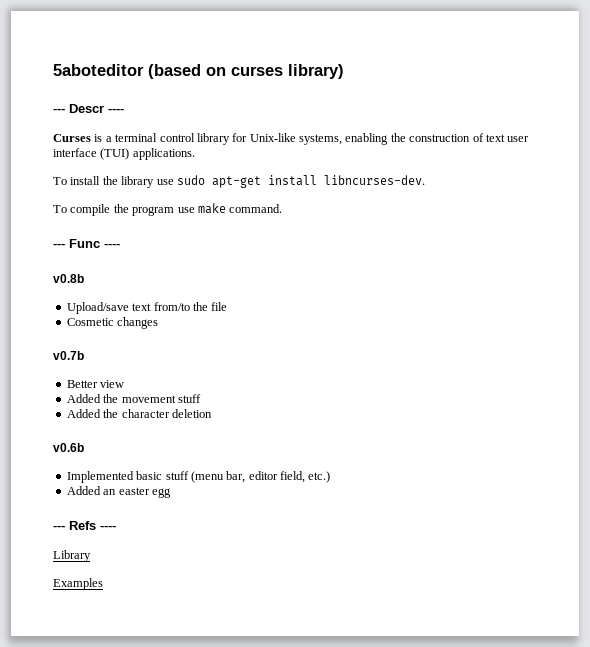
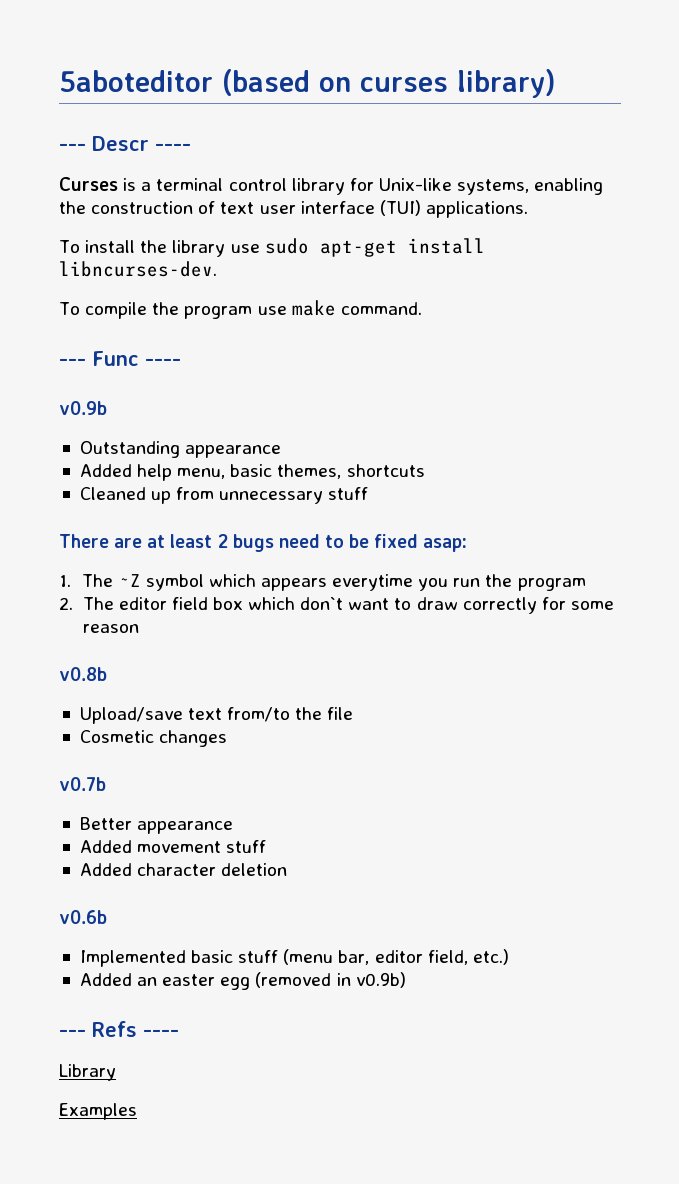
(120, 245) none -> [59,401,107,415] [79,441,282,458] [79,464,425,481] [79,487,369,504] [59,534,468,552] [59,574,586,591] [59,597,614,614] [82,624,139,633] // v0.9b // Outstanding appearance // Added help menu, basic themes, shortcuts // Cleaned up from unnecessary stuff // There are at least 2 bugs need to be fixed asap: // 1. The ~Z symbol which appears everytime you run the program // 2. The editor field box which don`t want to draw correctly for some reason
[100,380,125,388] [66,394,119,403] view // Added the -> [137,821,234,834] [79,840,132,853] appearance // Added
[103,409,119,418] the -> (132, 869) none
(171, 493) none -> [255,972,406,988] (removed in v0.9b)

